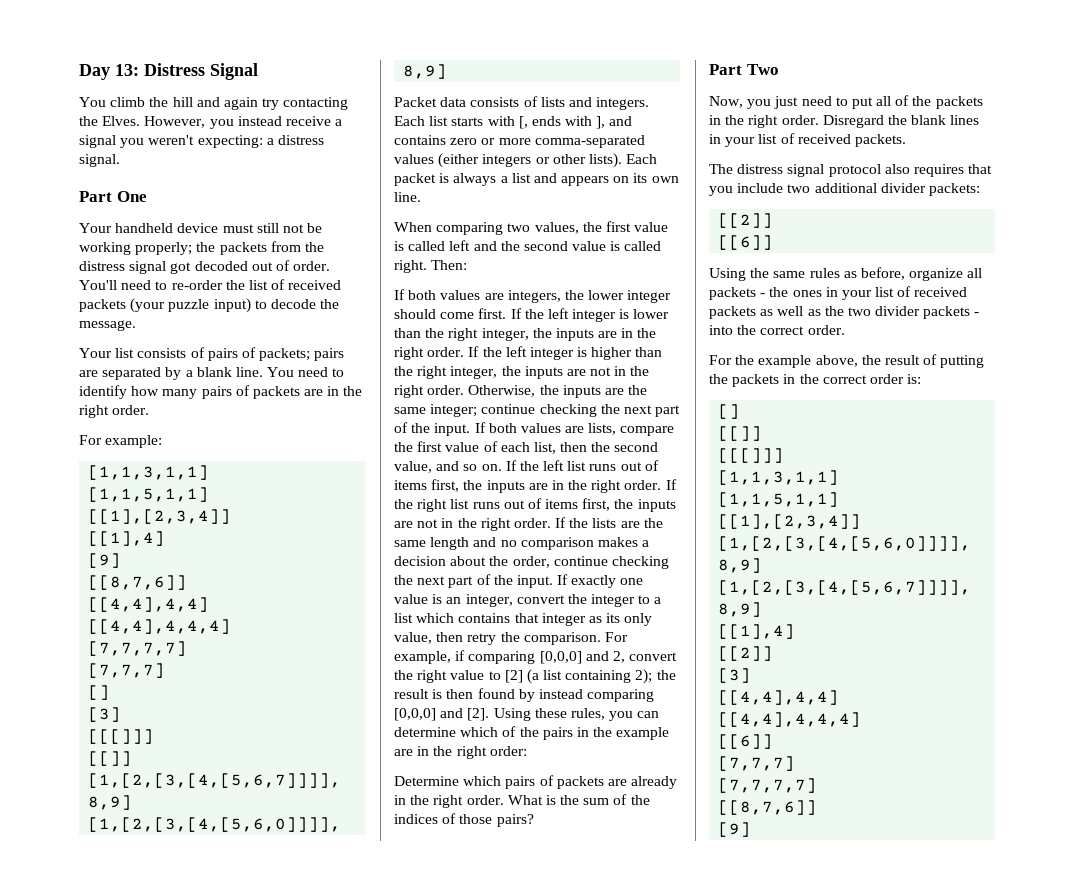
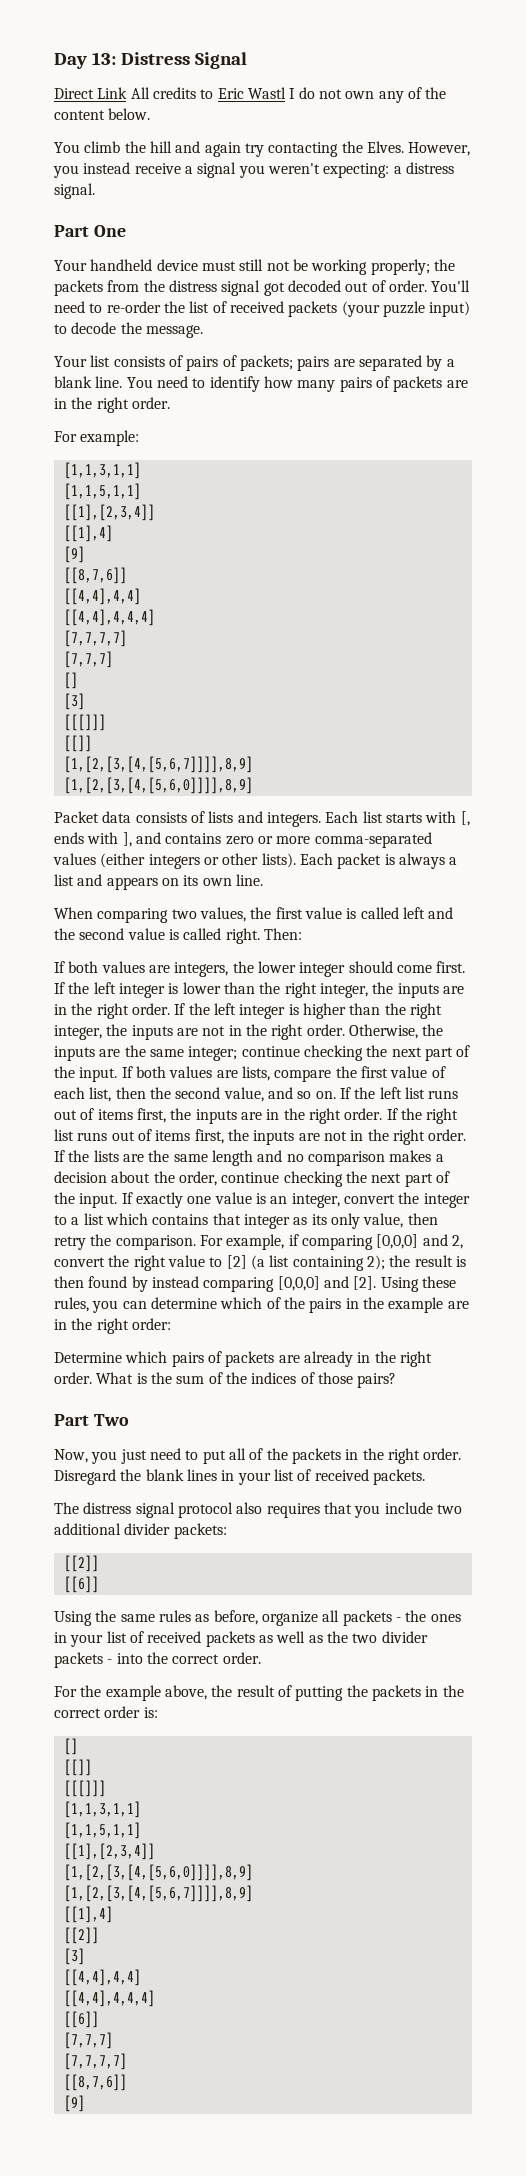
(258, 71) none -> [54,87,447,103] [54,108,151,120] // Direct Link All credits to Eric Wastl I do not own any of the content below.

